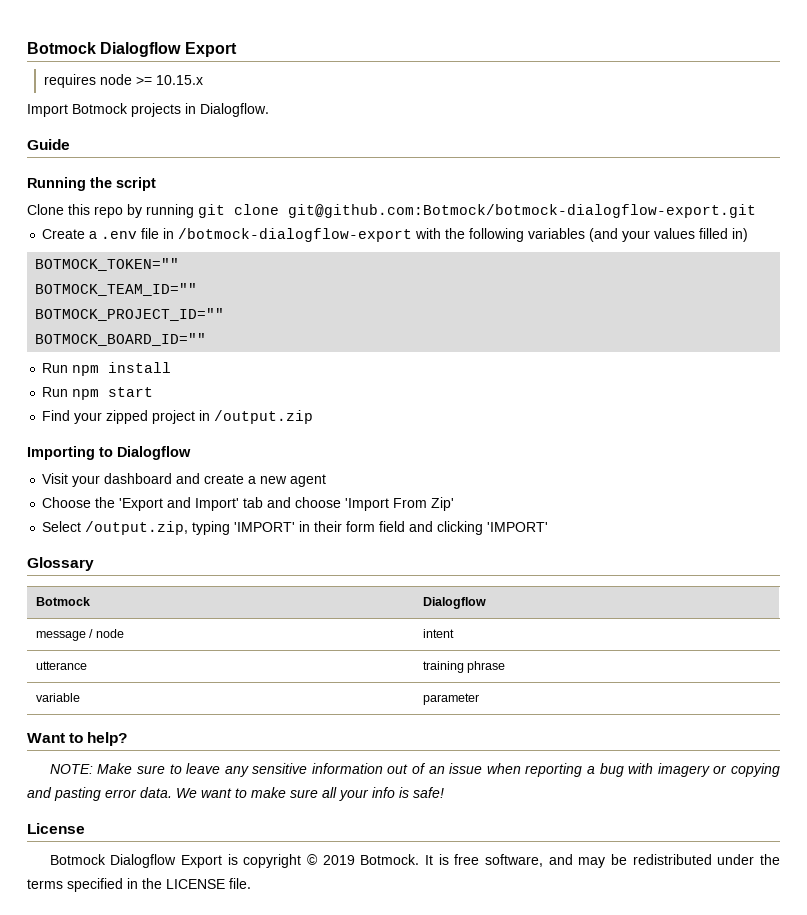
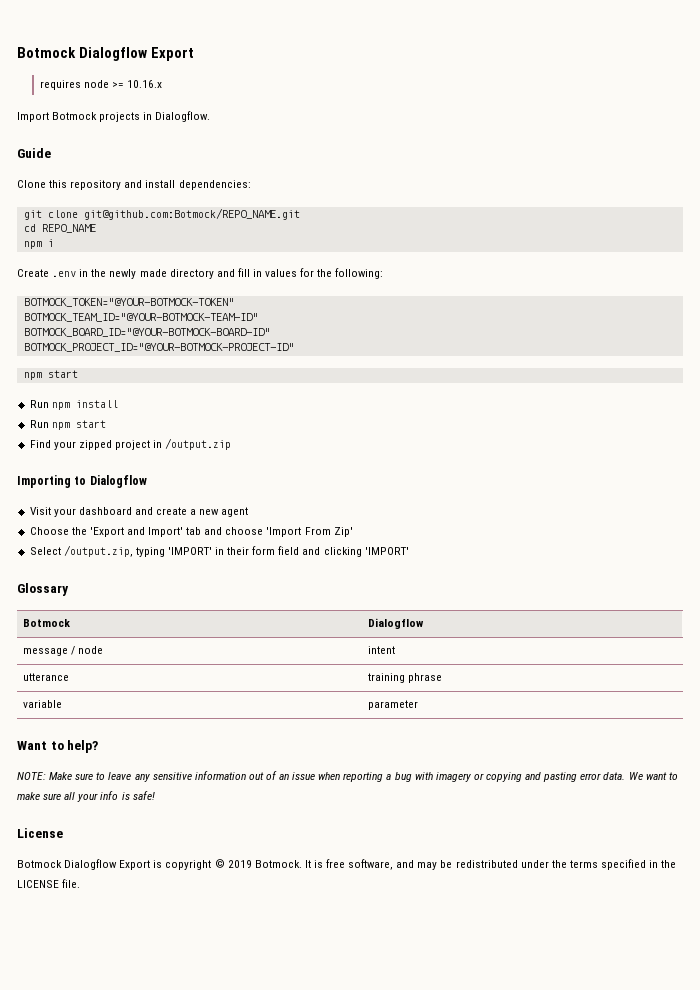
[155,75,203,85] 10.15.x -> [126,80,162,88] 10.16.x
[27,177,156,191] // Running the script -> (51, 153) none
[94,204,756,218] [42,228,749,242] [35,258,180,271] [35,283,198,296] [35,308,225,321] [35,333,207,346] repo by running git clone git@github.com:Botmock/botmock-dialogflow-export.git // Create a .env file in /botmock-dialogflow-export with the following variables (and your values filled in) // BOTMOCK_TOKEN="" // BOTMOCK_TEAM_ID="" // BOTMOCK_PROJECT_ID="" // BOTMOCK_BOARD_ID="" -> [70,180,251,190] [23,208,300,220] [23,224,96,233] [23,239,54,249] [17,268,384,279] [23,298,234,307] [23,313,258,322] [23,328,270,337] [23,343,294,352] [23,370,78,380] repository and install dependencies: // git clone git@github.com:Botmock/REPO_NAME.git // cd REPO_NAME // npm i // Create .env in the newly made directory and fill in values for the following: // BOTMOCK_TOKEN="@YOUR-BOTMOCK-TOKEN" // BOTMOCK_TEAM_ID="@YOUR-BOTMOCK-TEAM-ID" // BOTMOCK_BOARD_ID="@YOUR-BOTMOCK-BOARD-ID" // BOTMOCK_PROJECT_ID="@YOUR-BOTMOCK-PROJECT-ID" // npm start

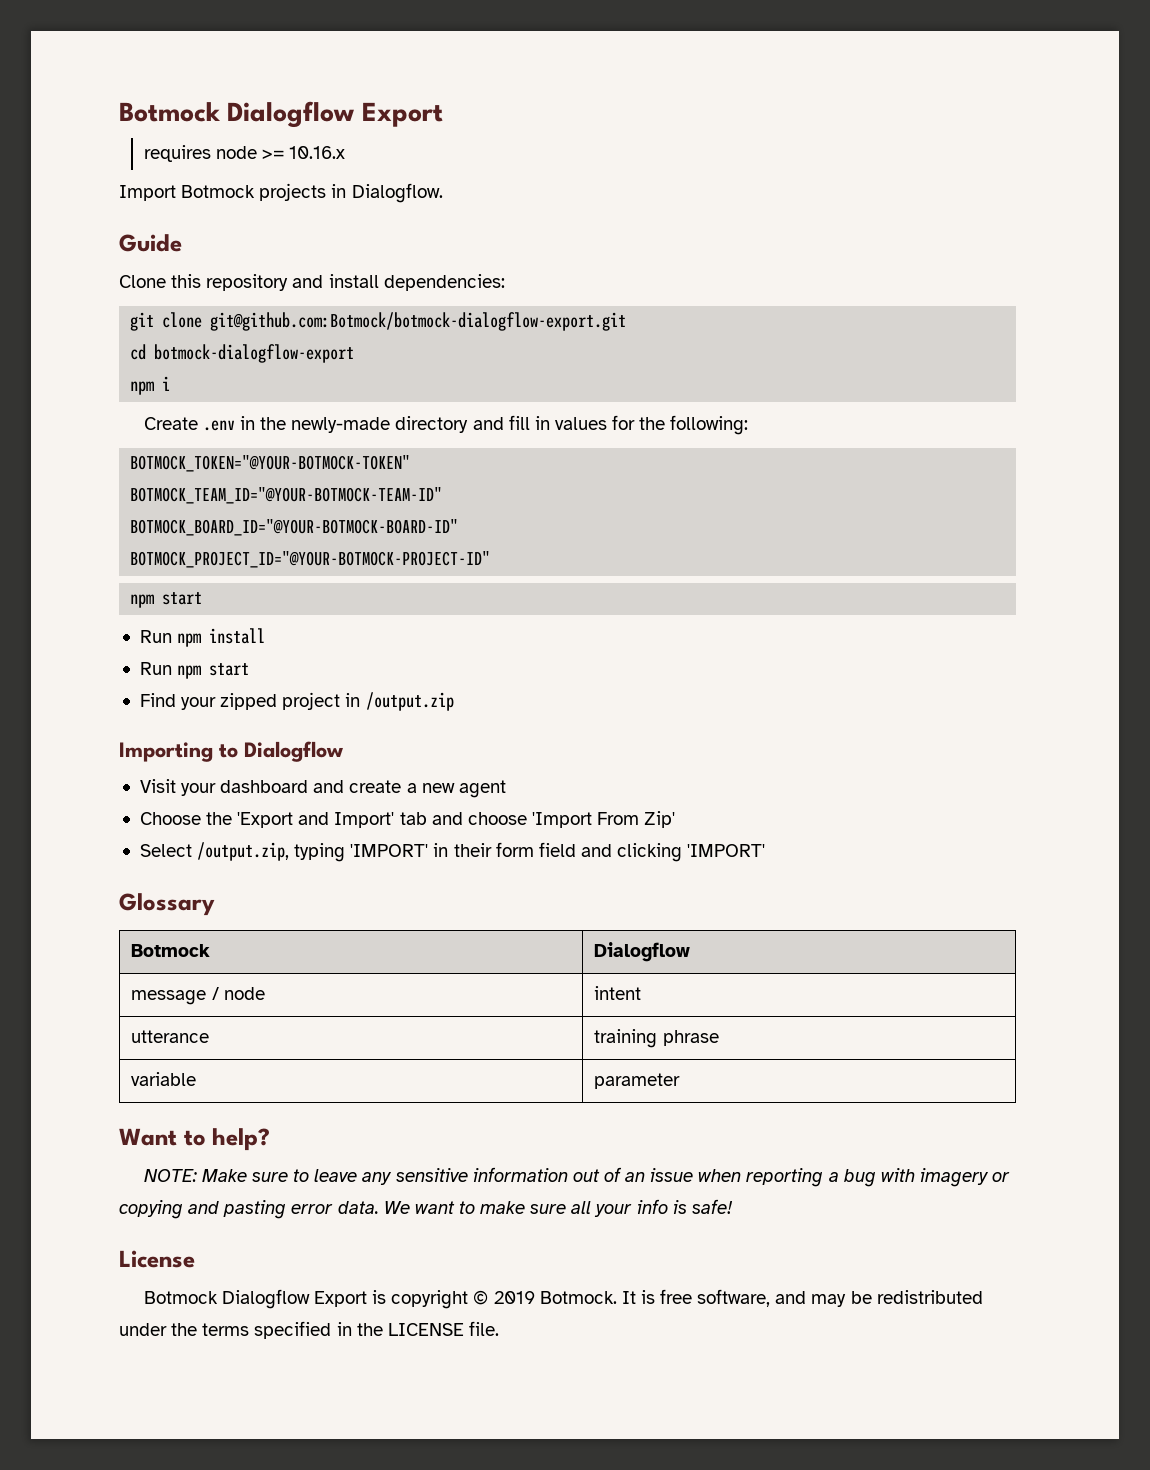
[83,208,300,220] git@github.com:Botmock/REPO_NAME.git -> [210,312,627,331] git@github.com:Botmock/botmock-dialogflow-export.git
[41,224,96,233] REPO_NAME -> [154,344,355,363] botmock-dialogflow-export
[109,269,167,279] newly made -> [291,417,391,433] newly-made

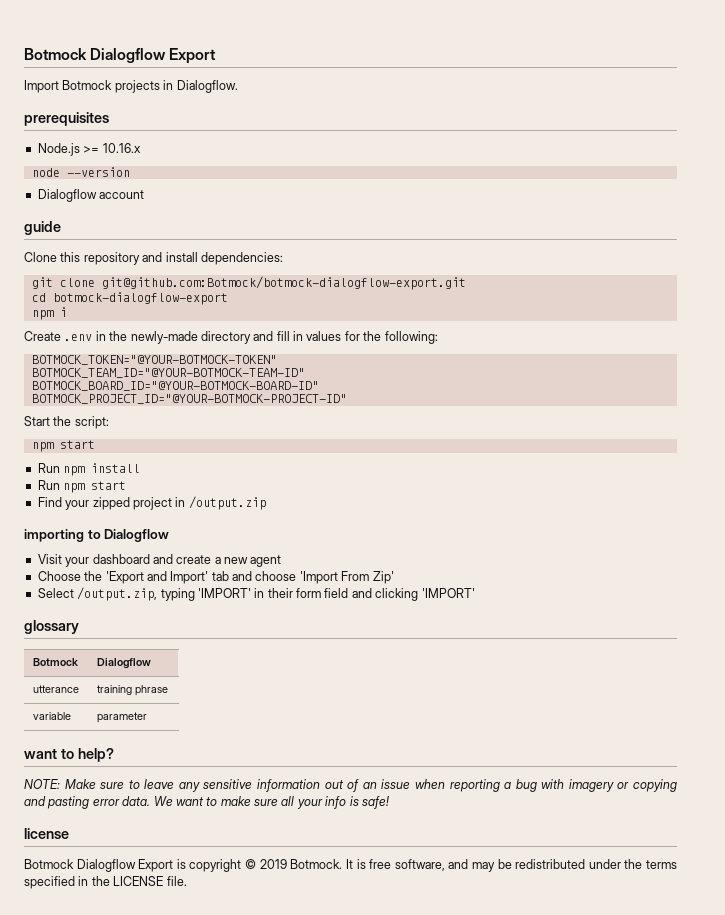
[119,101,443,128] [143,145,346,162] Botmock Dialogflow Export // requires node >= 10.16.x -> [24,48,217,64] Botmock Dialogflow Export
[119,234,182,252] Guide -> [24,112,109,126] [37,143,141,156] [31,167,130,177] [37,189,145,202] [24,221,61,235] prerequisites // Node.js >= 10.16.x // node --version // Dialogflow account // guide
(491, 559) none -> [24,416,109,429] // Start the script:
[119,742,213,762] Importing -> [24,529,84,542] importing
[119,893,215,916] Glossary -> [24,620,79,634] glossary
[131,987,265,1005] [594,986,642,1000] // message / node | intent -> (151, 663) none
[119,1128,177,1146] Want -> [24,748,57,759] want
[119,1250,195,1268] License -> [24,828,69,839] license

